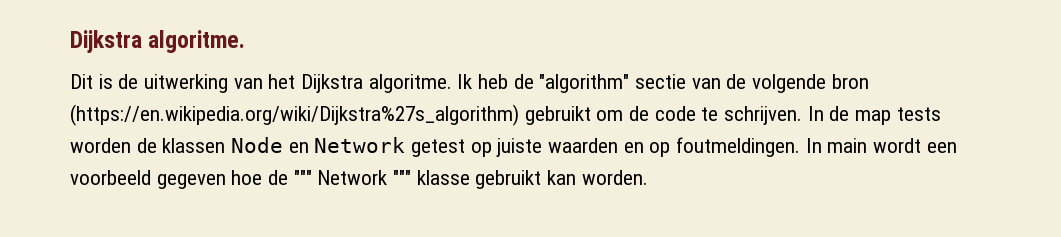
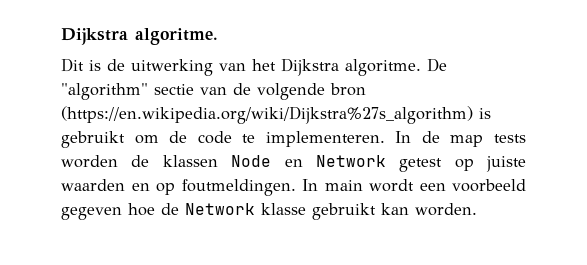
[457,74,534,89] Ik heb de -> [427,58,447,72] De
(519, 115) none -> [479,108,491,119] is
[724,106,803,125] schrijven. -> [265,131,385,147] implementeren.
[293,170,412,185] """ Network """ -> [185,203,255,215] Network

